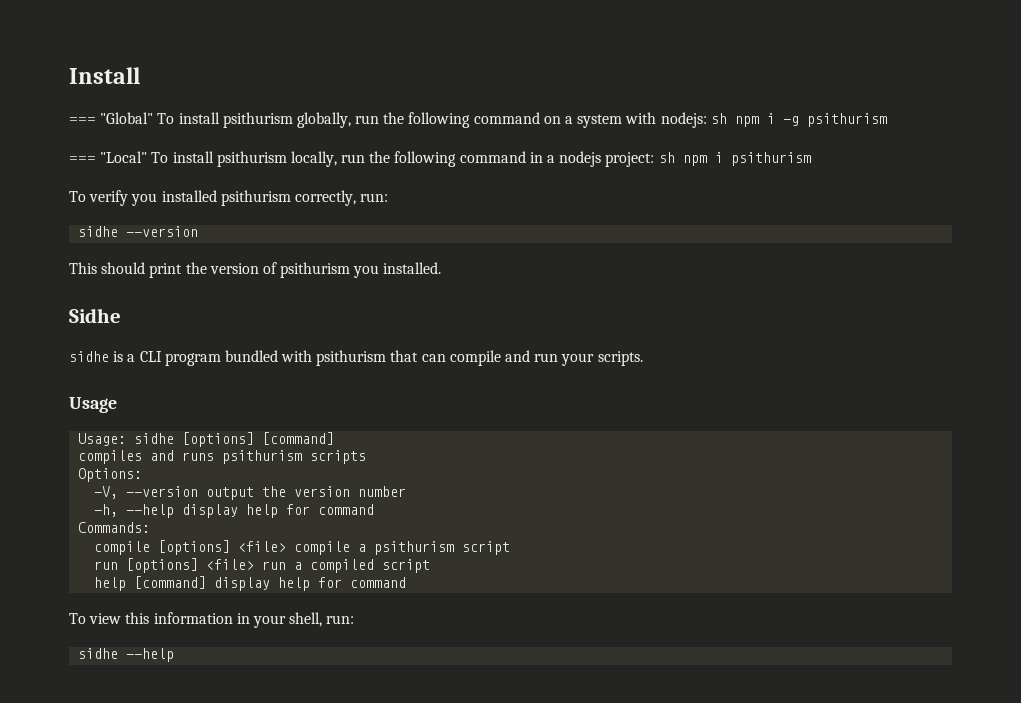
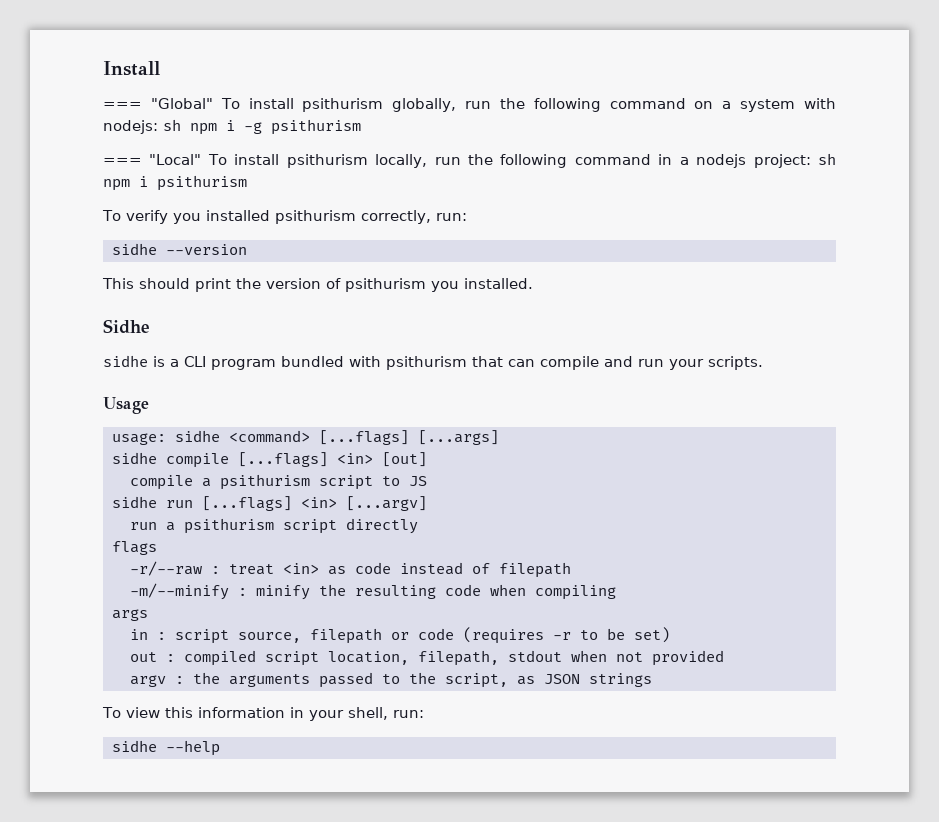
[78,432,335,447] [78,450,367,464] [78,468,143,482] [94,486,407,500] [94,504,375,518] [78,522,151,533] [94,540,511,555] [94,558,431,573] [94,576,407,591] Usage: sidhe [options] [command] // compiles and runs psithurism scripts // Options: // -V, --version output the version number // -h, --help display help for command // Commands: // compile [options] <file> compile a psithurism script // run [options] <file> run a compiled script // help [command] display help for command -> [111,430,499,445] [111,452,427,468] [129,474,427,490] [111,496,427,511] [129,518,418,534] [111,541,157,555] [129,561,571,578] [129,583,616,600] [111,609,148,621] [129,627,670,644] [129,650,724,666] [129,672,652,688] usage: sidhe <command> [...flags] [...args] // sidhe compile [...flags] <in> [out] // compile a psithurism script to JS // sidhe run [...flags] <in> [...argv] // run a psithurism script directly // flags // -r/--raw : treat <in> as code instead of filepath // -m/--minify : minify the resulting code when compiling // args // in : script source, filepath or code (requires -r to be set) // out : compiled script location, filepath, stdout when not provided // argv : the arguments passed to the script, as JSON strings

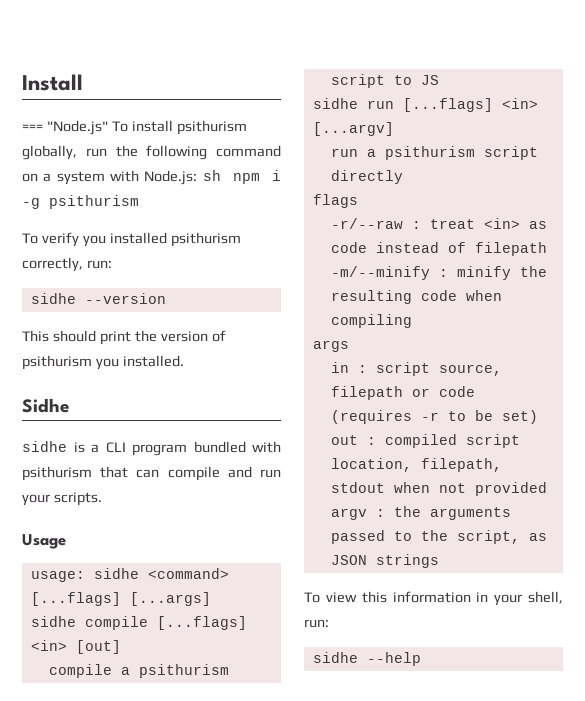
[150,98,213,109] "Global" -> [46,120,108,135] "Node.js"
[103,120,158,134] nodejs: -> [144,170,198,185] Node.js:
[103,153,836,168] [103,175,247,191] // === "Local" To install psithurism locally, run the following command in a nodejs project: sh npm i psithurism -> (139, 202) none

